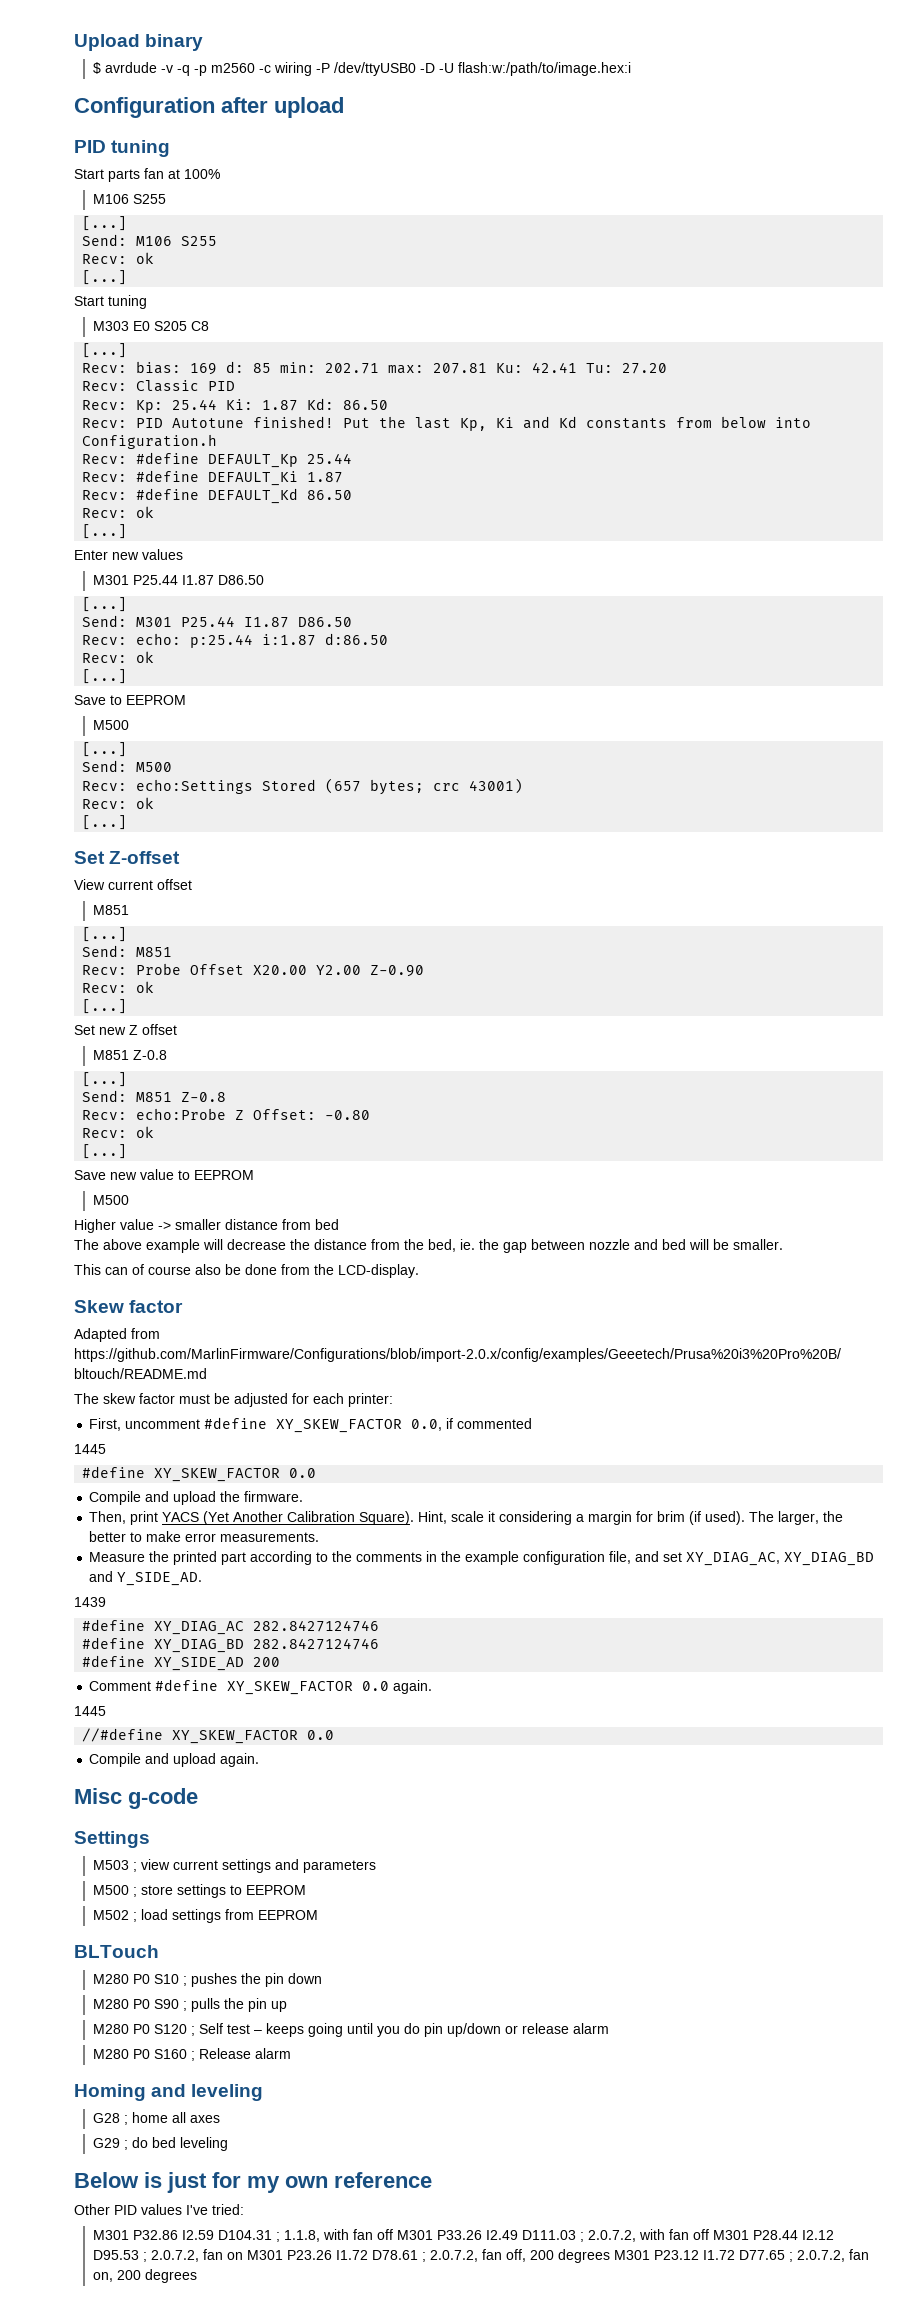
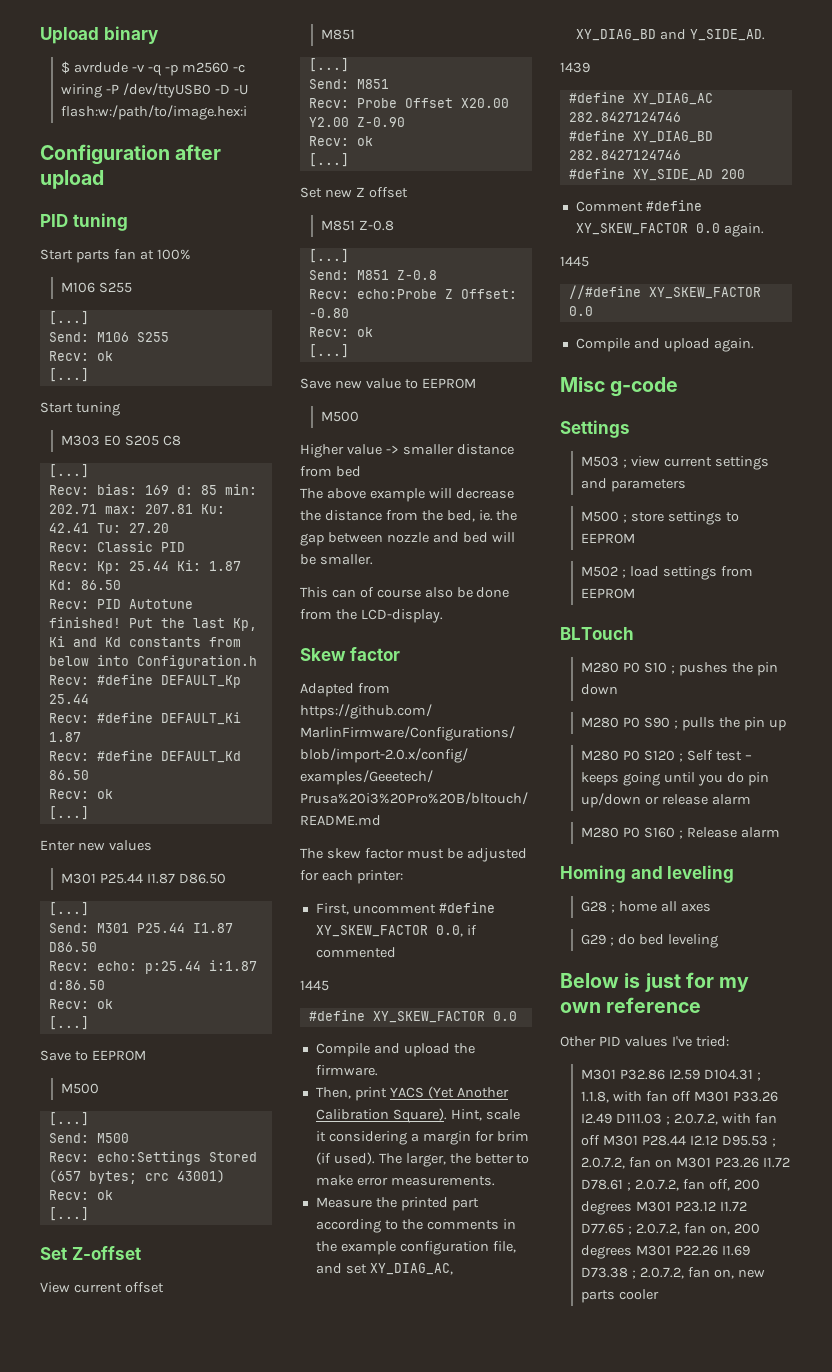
(197, 2276) none -> [636,1245,751,1256] [581,1267,765,1279] [581,1289,660,1303] M301 P22.26 I1.69 D73.38 ; 2.0.7.2, fan on, new parts cooler

